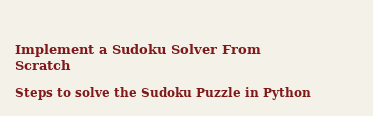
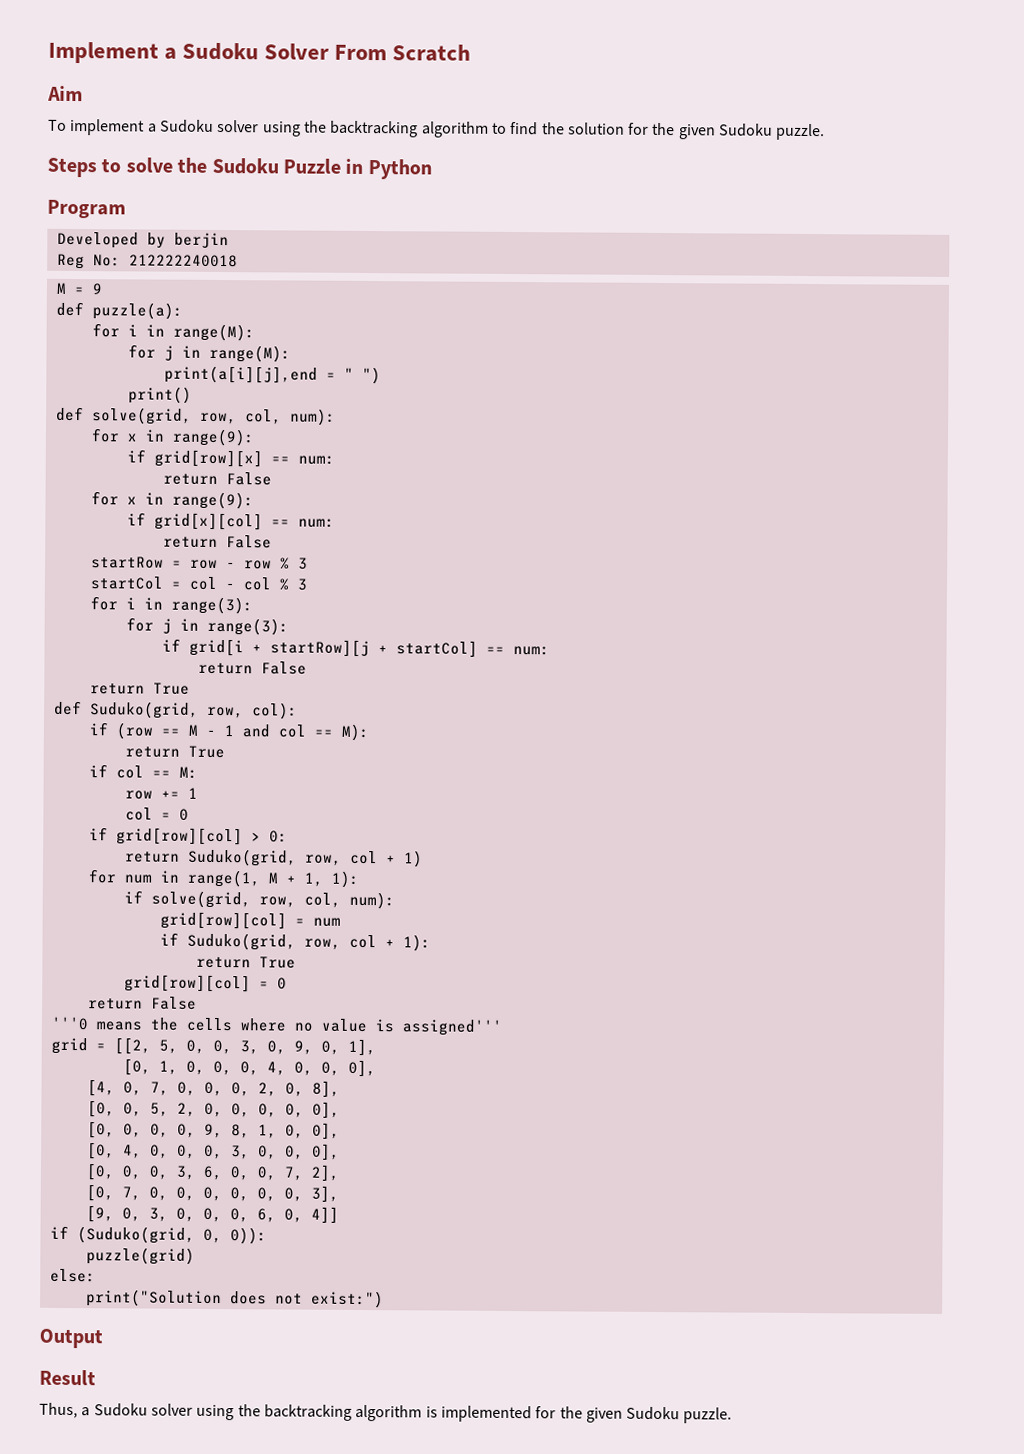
(71, 65) none -> [47,85,83,102] [48,118,826,141] // Aim // To implement a Sudoku solver using the backtracking algorithm to find the solution for the given Sudoku puzzle.
(311, 93) none -> [47,199,126,219] [56,231,229,249] [56,253,238,270] [55,282,103,295] [55,301,183,320] [91,323,255,342] [127,344,291,363] [163,365,381,385] [127,386,192,404] [55,406,336,426] [90,428,255,447] [126,449,335,468] [162,472,272,486] [90,491,254,510] [126,512,335,531] [162,535,272,549] [90,556,308,570] [89,576,308,591] [89,596,253,615] [125,617,289,636] [161,638,550,658] [197,661,307,675] [89,682,190,695] [53,700,298,720] [88,722,370,742] [124,745,225,759] [88,764,198,779] [124,787,198,800] [124,807,189,821] [88,827,288,846] [124,848,423,868] [87,869,360,888] [123,890,395,910] [159,911,341,930] [159,932,431,952] [195,956,296,969] [123,974,287,993] [87,996,197,1010] [50,1016,503,1036] [50,1037,376,1057] [122,1058,376,1078] [86,1079,340,1098] [86,1100,340,1119] [86,1121,340,1140] [86,1142,340,1161] [85,1163,340,1182] [85,1184,339,1203] [85,1205,339,1224] [49,1225,267,1245] [85,1247,195,1265] [49,1268,96,1283] [85,1289,384,1309] [39,1328,103,1349] [39,1369,96,1386] [39,1402,733,1424] // Program // Developed by berjin // Reg No: 212222240018 // M = 9 // def puzzle(a): // for i in range(M): // for j in range(M): // print(a[i][j],end = " ") // print() // def solve(grid, row, col, num): // for x in range(9): // if grid[row][x] == num: // return False // for x in range(9): // if grid[x][col] == num: // return False // startRow = row - row % 3 // startCol = col - col % 3 // for i in range(3): // for j in range(3): // if grid[i + startRow][j + startCol] == num: // return False // return True // def Suduko(grid, row, col): // if (row == M - 1 and col == M): // return True // if col == M: // row += 1 // col = 0 // if grid[row][col] > 0: // return Suduko(grid, row, col + 1) // for num in range(1, M + 1, 1): // if solve(grid, row, col, num): // grid[row][col] = num // if Suduko(grid, row, col + 1): // return True // grid[row][col] = 0 // return False // '''0 means the cells where no value is assigned''' // grid = [[2, 5, 0, 0, 3, 0, 9, 0, 1], // [0, 1, 0, 0, 0, 4, 0, 0, 0], // [4, 0, 7, 0, 0, 0, 2, 0, 8], // [0, 0, 5, 2, 0, 0, 0, 0, 0], // [0, 0, 0, 0, 9, 8, 1, 0, 0], // [0, 4, 0, 0, 0, 3, 0, 0, 0], // [0, 0, 0, 3, 6, 0, 0, 7, 2], // [0, 7, 0, 0, 0, 0, 0, 0, 3], // [9, 0, 3, 0, 0, 0, 6, 0, 4]] // if (Suduko(grid, 0, 0)): // puzzle(grid) // else: // print("Solution does not exist:") // Output // Result // Thus, a Sudoku solver using the backtracking algorithm is implemented for the given Sudoku puzzle.

